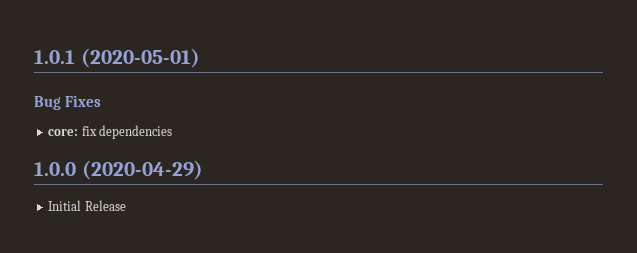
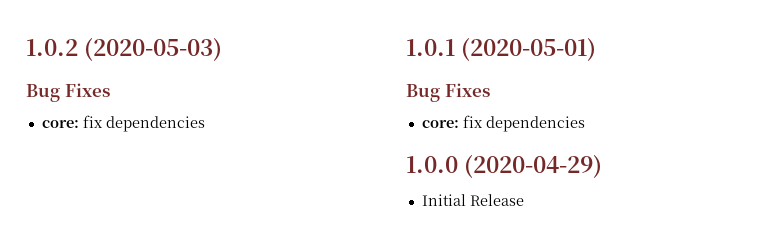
(34, 57) none -> [26,37,223,61] [26,83,110,102] [41,115,205,132] 1.0.2 (2020-05-03) // Bug Fixes // core: fix dependencies //

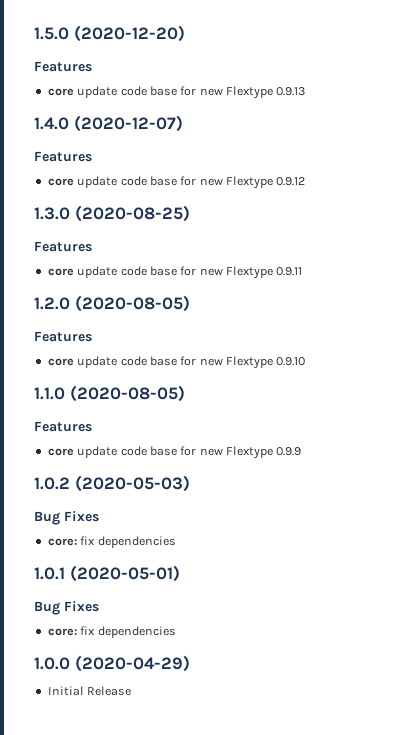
(26, 47) none -> [34,25,185,42] [34,61,92,72] [47,86,306,99] [34,115,183,132] [34,151,92,162] [47,176,306,189] [34,205,190,222] [34,241,92,252] [47,266,303,279] [34,295,190,312] [34,331,92,342] [47,356,306,369] [34,385,185,402] [34,421,92,432] [47,446,302,459] 1.5.0 (2020-12-20) // Features // core update code base for new Flextype 0.9.13 // 1.4.0 (2020-12-07) // Features // core update code base for new Flextype 0.9.12 // 1.3.0 (2020-08-25) // Features // core update code base for new Flextype 0.9.11 // 1.2.0 (2020-08-05) // Features // core update code base for new Flextype 0.9.10 // 1.1.0 (2020-08-05) // Features // core update code base for new Flextype 0.9.9 //

